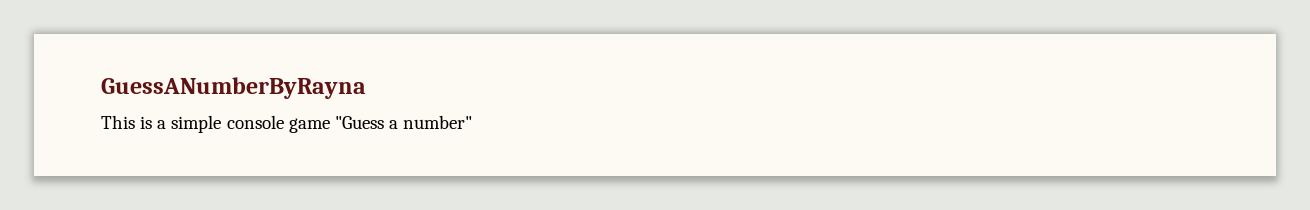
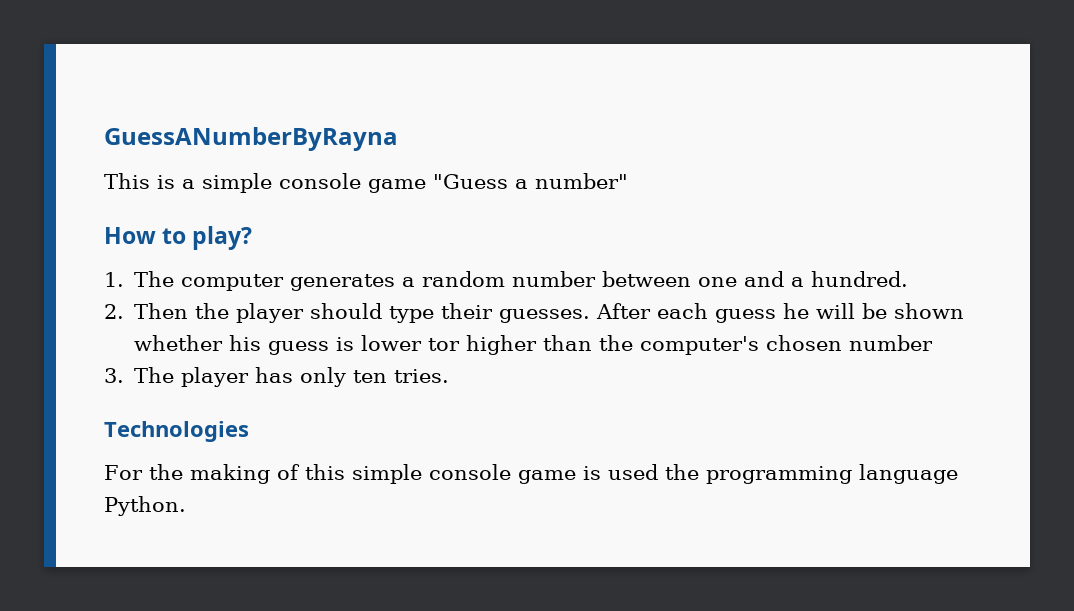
(473, 122) none -> [104,226,253,250] [104,271,909,291] [104,303,965,323] [134,335,934,355] [104,367,450,387] [104,421,249,442] [104,464,958,484] [104,496,186,516] // How to play? // 1. The computer generates a random number between one and a hundred. // 2. Then the player should type their guesses. After each guess he will be shown whether his guess is lower tor higher than the computer's chosen number // 3. The player has only ten tries. // Technologies // For the making of this simple console game is used the programming language Python.

